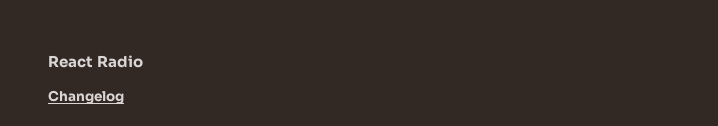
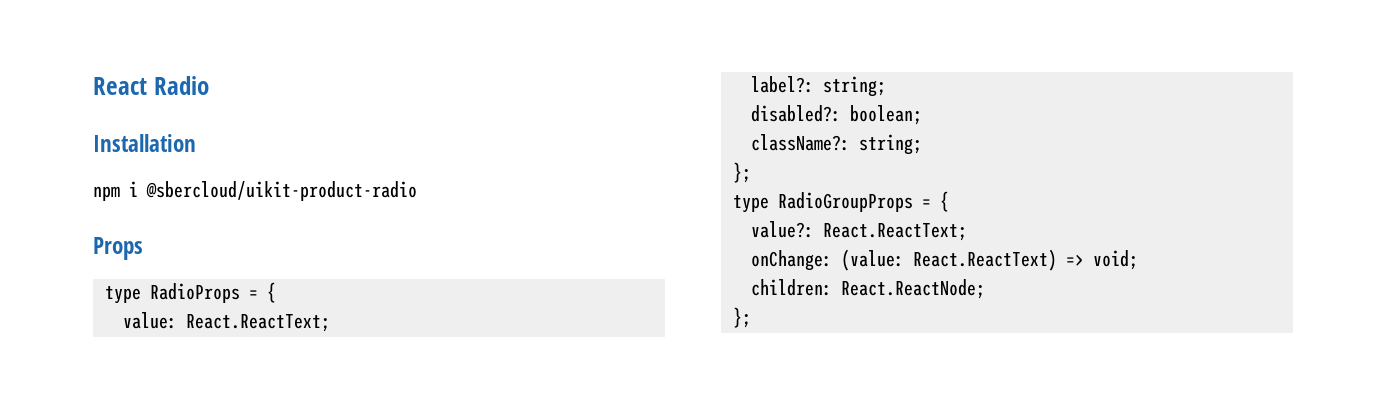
[48,90,124,104] Changelog -> [93,134,196,152] [93,181,417,201] [93,237,143,260] [104,282,276,304] [122,312,330,332] [750,76,886,97] [750,105,922,125] [750,134,922,155] [732,162,751,183] [732,191,949,213] [750,221,967,241] [750,249,1138,271] [750,279,985,299] [732,307,751,328] Installation // npm i @sbercloud/uikit-product-radio // Props // type RadioProps = { // value: React.ReactText; // label?: string; // disabled?: boolean; // className?: string; // }; // type RadioGroupProps = { // value?: React.ReactText; // onChange: (value: React.ReactText) => void; // children: React.ReactNode; // };

